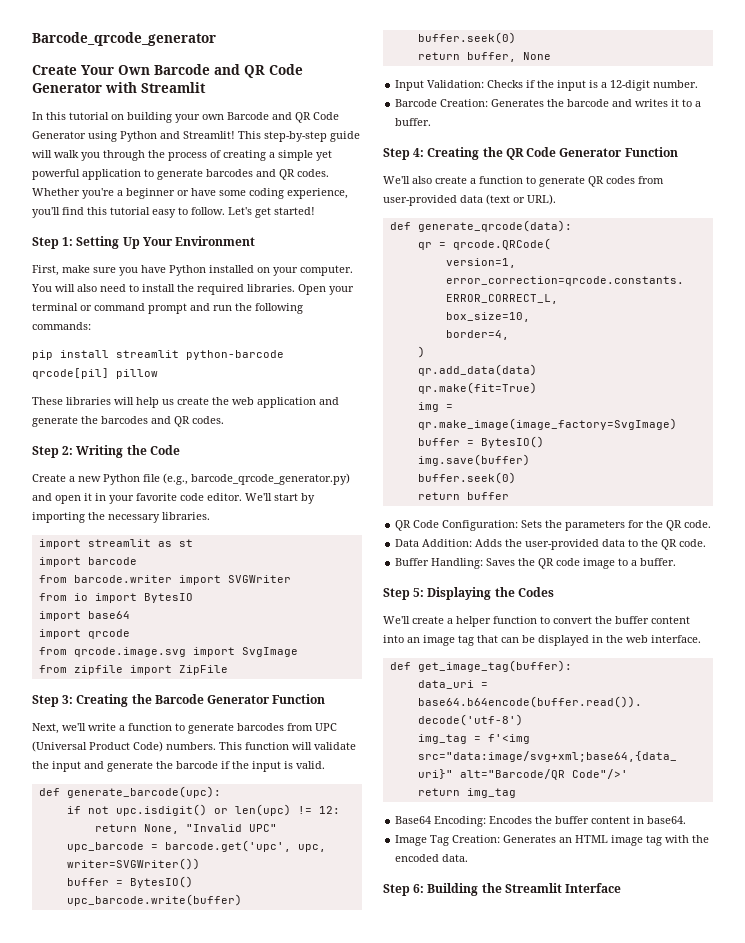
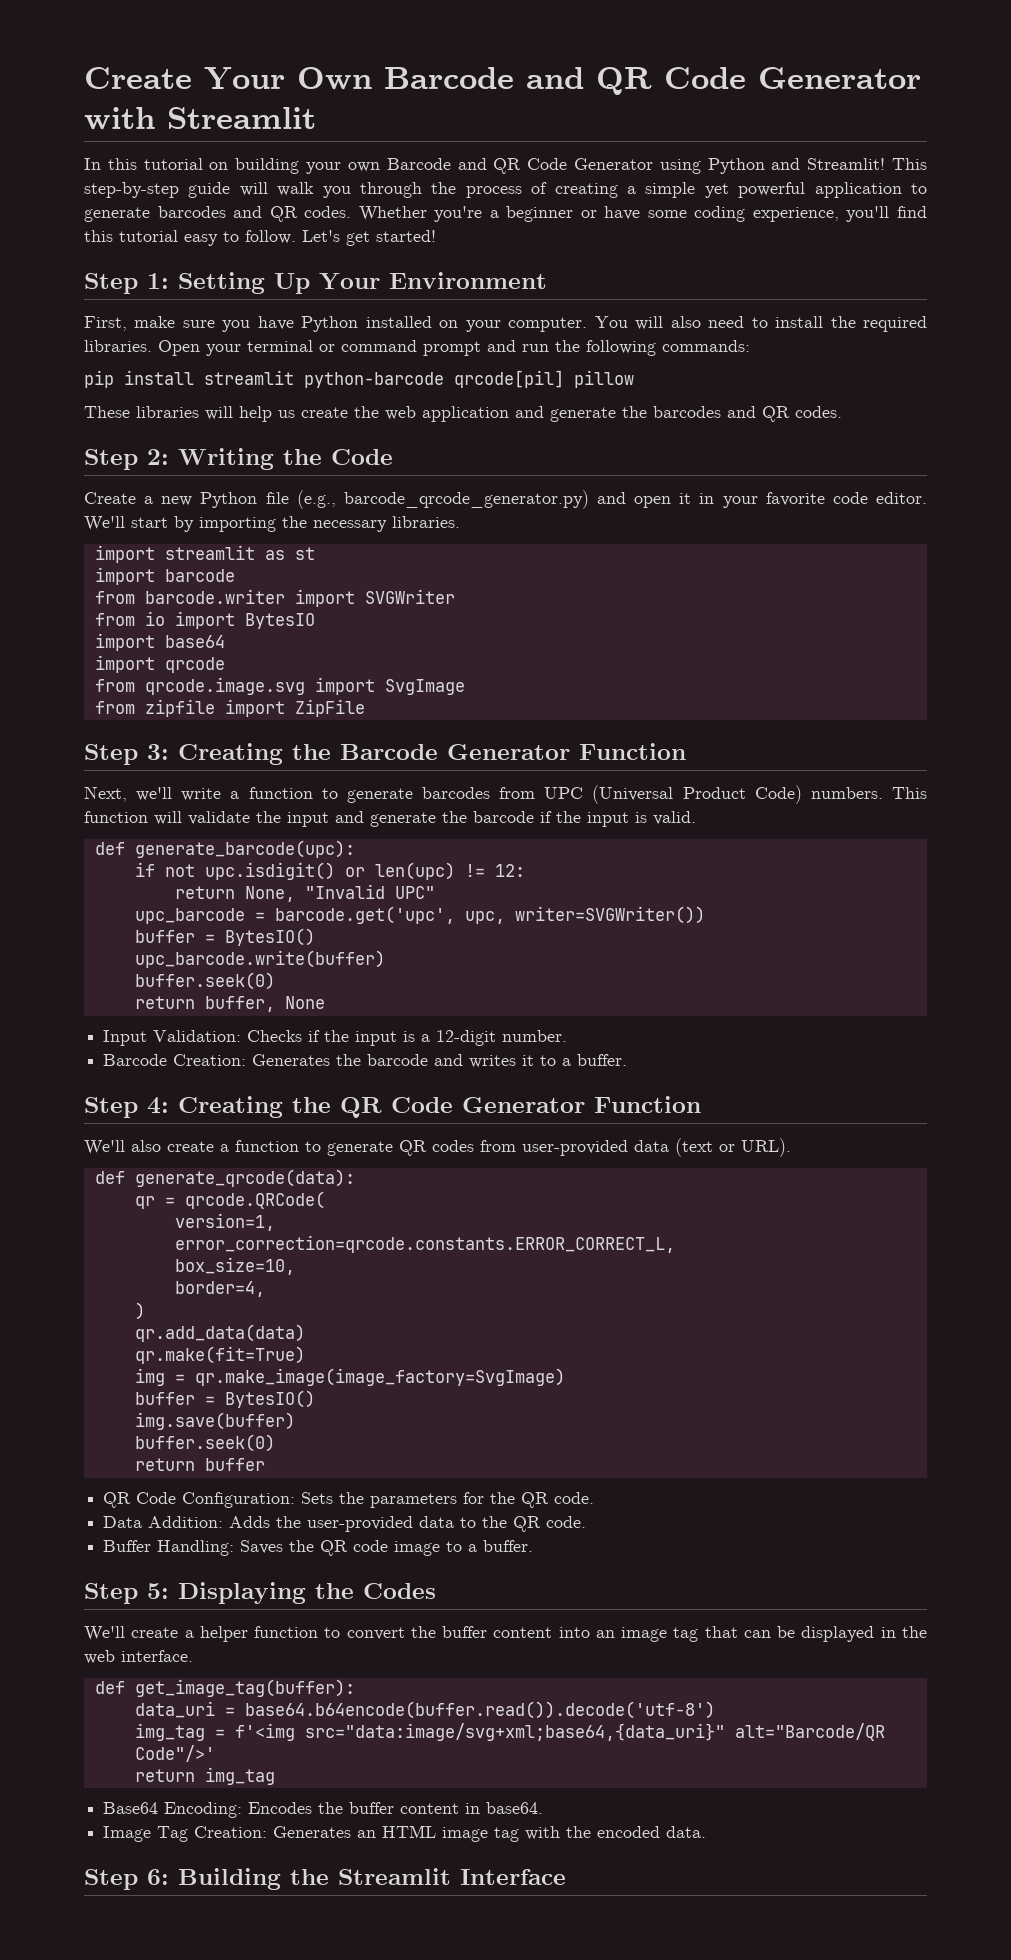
[32,32,216,46] Barcode_qrcode_generator // -> (84, 78) none

